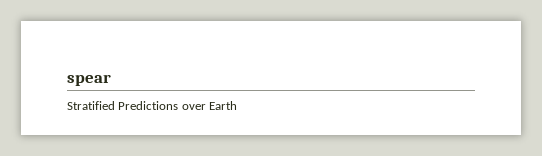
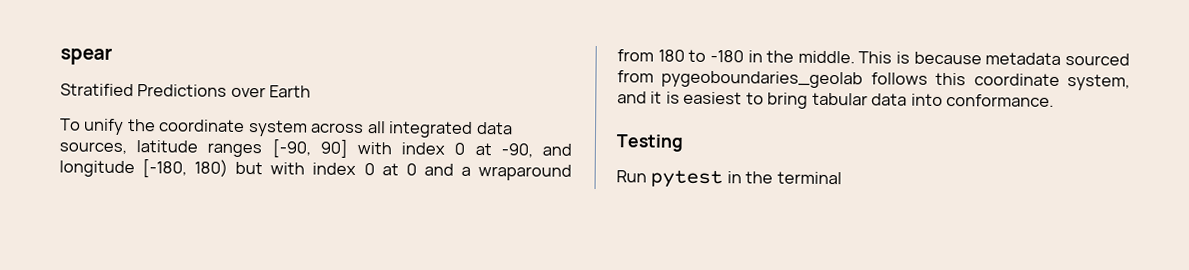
(238, 105) none -> [60,118,513,138] [59,139,572,158] [59,159,572,181] [617,49,1130,66] [617,70,1130,91] [617,91,1055,109] [616,134,684,152] [616,169,842,189] // To unify the coordinate system across all integrated data sources, latitude ranges [-90, 90] with index 0 at -90, and longitude [-180, 180) but with index 0 at 0 and a wraparound from 180 to -180 in the middle. This is because metadata sourced from pygeoboundaries_geolab follows this coordinate system, and it is easiest to bring tabular data into conformance. // Testing // Run pytest in the terminal

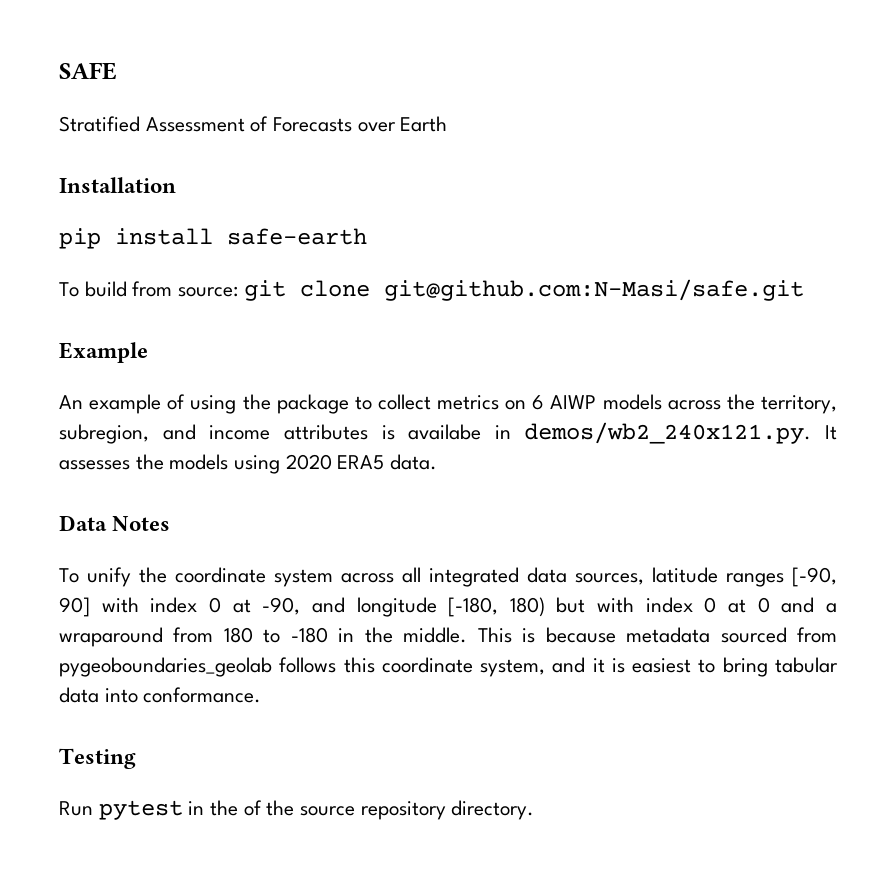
[60,47,113,65] spear -> [59,62,117,80] SAFE
[137,84,228,97] Predictions -> [145,116,353,132] Assessment of Forecasts
(312, 91) none -> [59,177,176,193] [59,228,367,249] [59,279,804,301] [59,342,148,363] [59,394,837,414] [59,422,837,444] [59,454,438,474] [59,515,171,531] // Installation // pip install safe-earth // To build from source: git clone git@github.com:N-Masi/safe.git // Example // An example of using the package to collect metrics on 6 AIWP models across the territory, subregion, and income attributes is availabe in demos/wb2_240x121.py. It assesses the models using 2020 ERA5 data. // Data Notes
[776,171,842,185] terminal -> [243,800,535,820] of the source repository directory.

